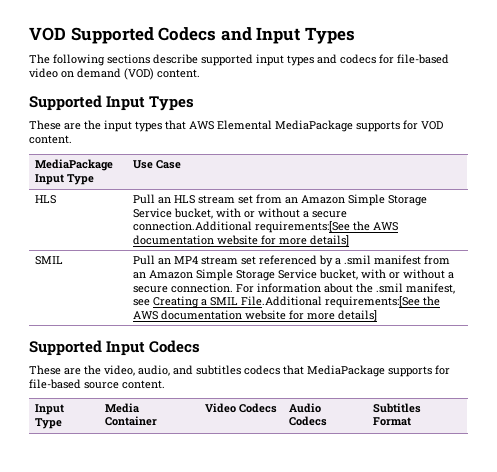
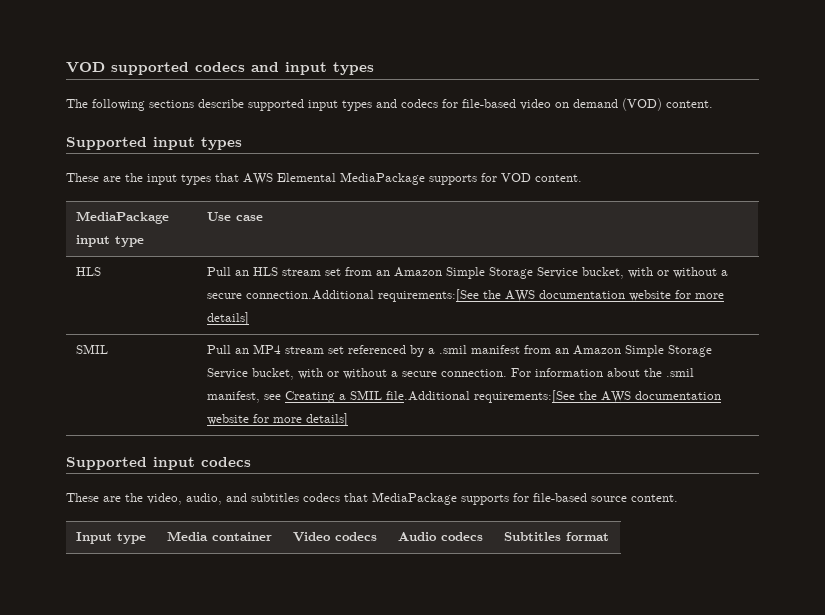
[29,27,355,44] VOD Supported Codecs and Input Types -> [66,62,374,75] VOD supported codecs and input types
[106,96,195,111] Input Types -> [153,137,242,150] input types
[35,174,95,185] Input Type -> [76,235,145,247] input type
[156,160,182,169] Case -> [236,215,264,221] case
[241,296,323,306] File.Additional -> [386,391,471,401] file.Additional
[106,340,201,356] Input Codecs -> [153,457,251,470] input codecs
[35,418,63,429] Type -> [117,533,147,544] type
[105,416,158,426] Container -> [212,532,273,541] container
[239,403,278,413] Codecs -> [335,532,378,541] codecs
[289,416,328,426] Codecs -> [441,532,484,541] codecs
[373,417,412,426] Format -> [566,532,610,541] format

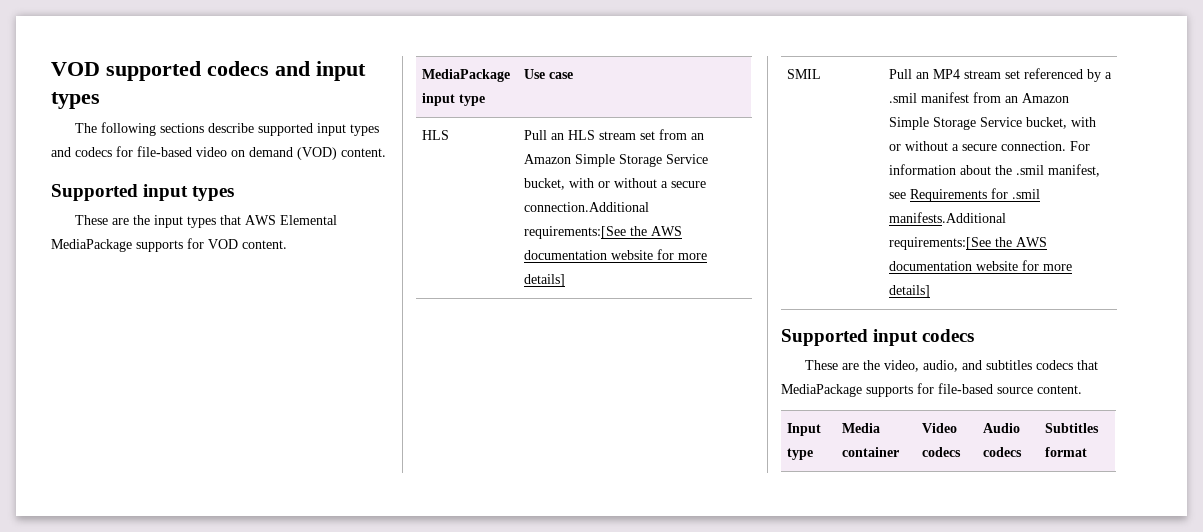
[285,390,471,403] Creating a SMIL file.Additional -> [909,188,1040,202] [888,212,1006,223] Requirements for .smil manifests.Additional

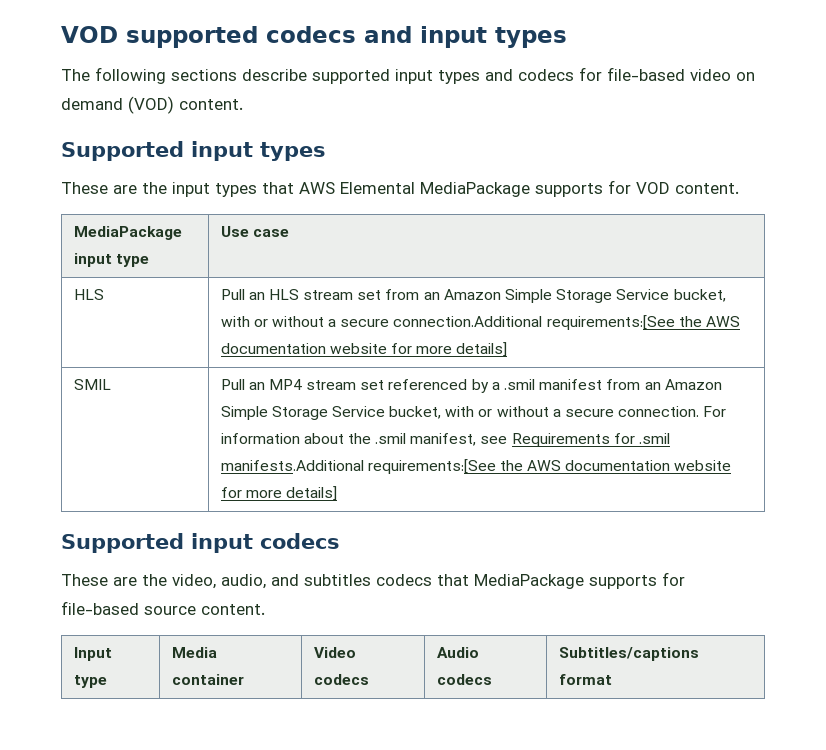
[1044,423,1099,433] Subtitles -> [558,647,699,661] Subtitles/captions

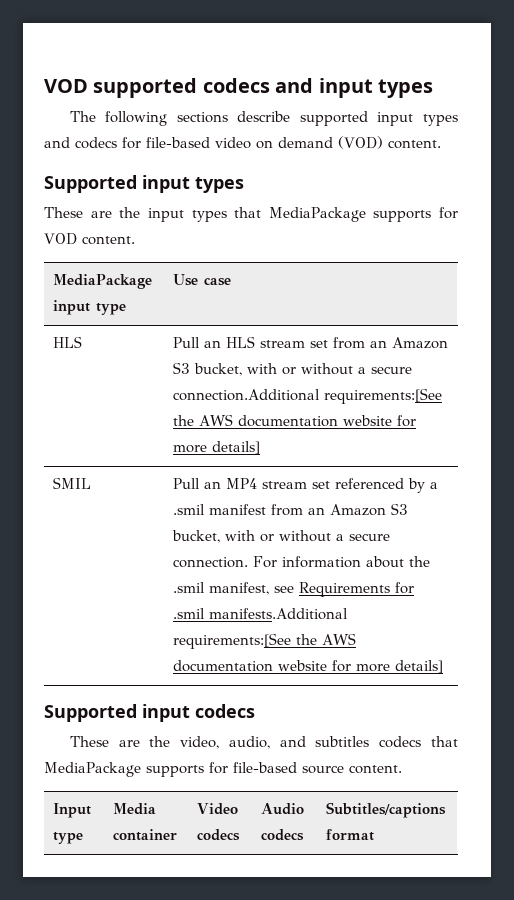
[299,182,415,194] AWS Elemental -> (262, 212) none
[505,289,670,303] Simple Storage Service -> [172,362,190,374] S3
[220,406,385,420] Simple Storage Service -> [390,503,408,515] S3

